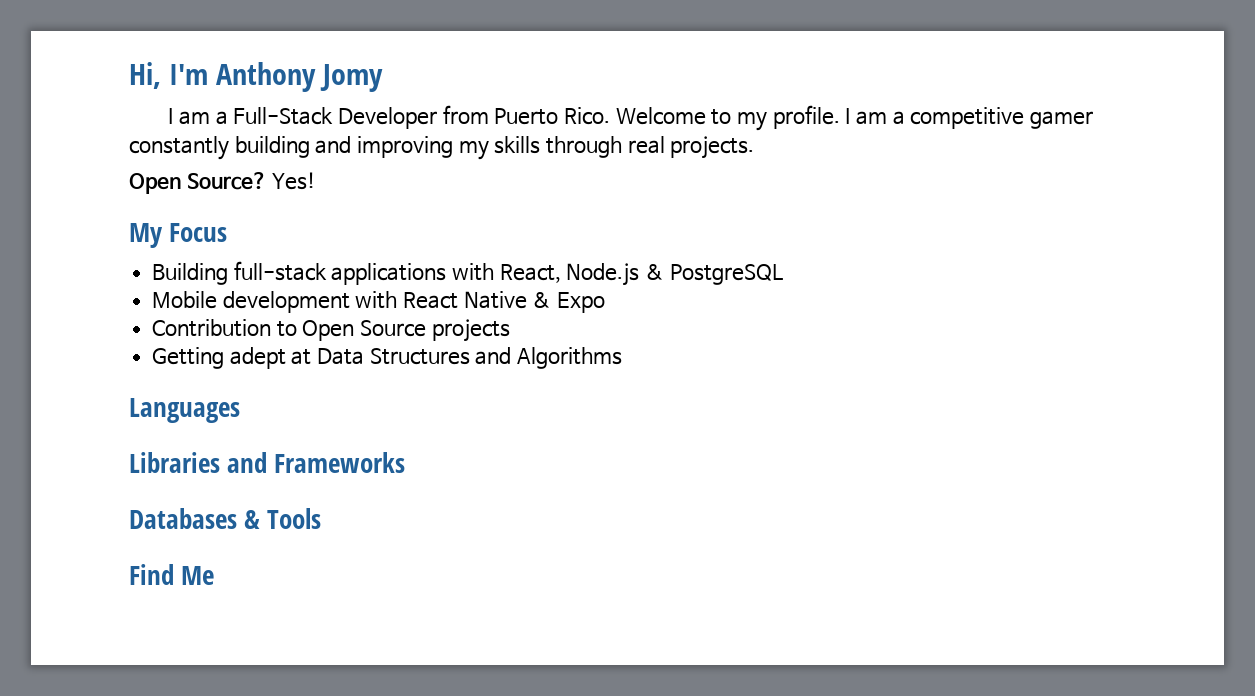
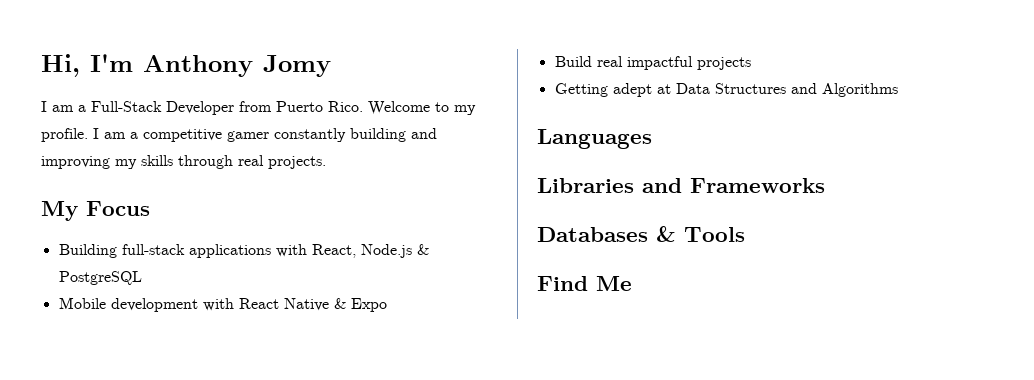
[129,172,317,194] // Open Source? Yes! -> (326, 162) none
[152,319,427,341] Contribution to Open Source -> [554,56,693,70] Build real impactful

